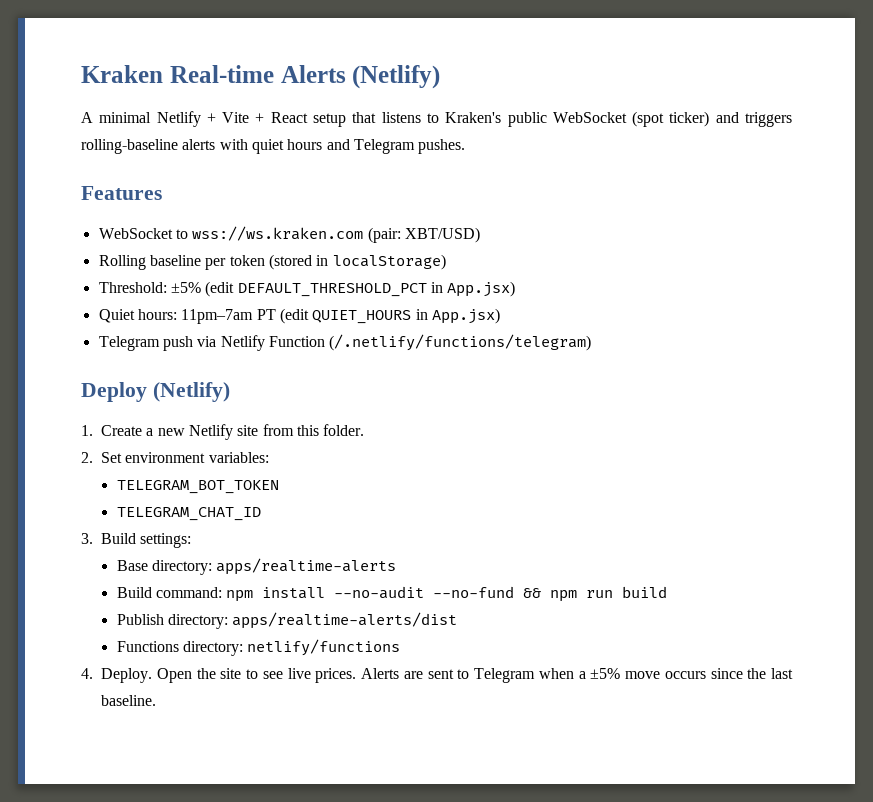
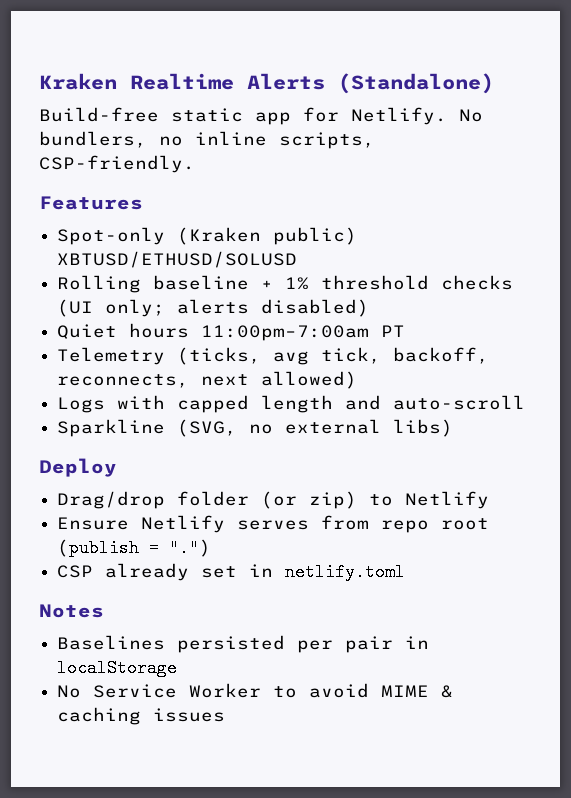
[169,65,441,89] [81,111,792,127] [81,139,466,154] [81,186,162,200] [98,226,480,243] [98,254,446,270] [98,281,516,297] Real-time Alerts (Netlify) // A minimal Netlify + Vite + React setup that listens to Kraken's public WebSocket (spot ticker) and triggers rolling-baseline alerts with quiet hours and Telegram pushes. // Features // WebSocket to wss://ws.kraken.com (pair: XBT/USD) // Rolling baseline per token (stored in localStorage) // Threshold: ±5% (edit DEFAULT_THRESHOLD_PCT in App.jsx) -> [130,73,494,94] [39,107,483,125] [39,131,375,149] [39,155,195,173] [39,196,143,210] [57,227,358,245] [57,251,298,268] [57,275,514,293] [57,299,370,317] Realtime Alerts (Standalone) // Build-free static app for Netlify. No bundlers, no inline scripts, CSP-friendly. // Features // Spot-only (Kraken public) XBTUSD/ETHUSD/SOLUSD // Rolling baseline + 1% threshold checks (UI only; alerts disabled)
[137,309,254,324] hours: 11pm–7am -> [129,323,370,341] hours 11:00pm–7:00am
[279,308,500,324] [98,334,592,351] [81,382,230,402] [81,424,365,440] [81,452,269,463] [116,480,279,494] [116,507,261,521] [81,533,192,548] [116,558,397,575] [116,586,668,602] [116,612,458,629] [116,639,401,656] [81,668,793,683] [101,695,156,706] (edit QUIET_HOURS in App.jsx) // Telegram push via Netlify Function (/.netlify/functions/telegram) // Deploy (Netlify) // 1. Create a new Netlify site from this folder. // 2. Set environment variables: // TELEGRAM_BOT_TOKEN // TELEGRAM_CHAT_ID // 3. Build settings: // Base directory: apps/realtime-alerts // Build command: npm install --no-audit --no-fund && npm run build // Publish directory: apps/realtime-alerts/dist // Functions directory: netlify/functions // 4. Deploy. Open the site to see live prices. Alerts are sent to Telegram when a ±5% move occurs since the last baseline. -> [57,347,490,365] [57,371,358,389] [57,395,526,413] [57,419,454,437] [39,458,117,477] [57,491,490,509] [57,515,490,533] [57,539,212,557] [57,563,406,581] [39,604,104,618] [57,635,430,653] [57,659,178,677] [57,683,454,698] [57,707,226,725] // Telemetry (ticks, avg tick, backoff, reconnects, next allowed) // Logs with capped length and auto-scroll // Sparkline (SVG, no external libs) // Deploy // Drag/drop folder (or zip) to Netlify // Ensure Netlify serves from repo root (publish = ".") // CSP already set in netlify.toml // Notes // Baselines persisted per pair in localStorage // No Service Worker to avoid MIME & caching issues

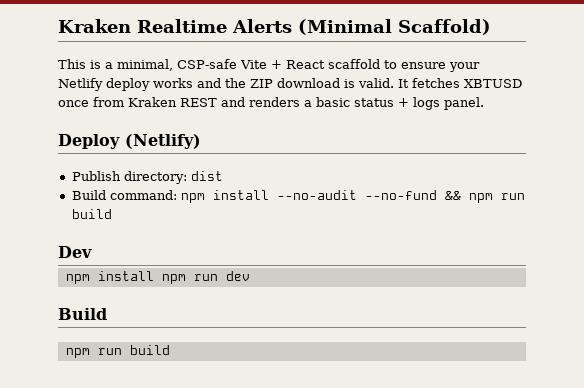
[338,73,494,94] [39,107,483,125] [39,131,375,149] [39,155,195,173] [39,196,143,210] [57,227,358,245] [57,251,298,268] [57,275,514,293] [57,299,370,317] [57,323,406,341] [57,347,490,365] [57,371,358,389] [57,395,526,413] [57,419,454,437] [39,458,117,477] [57,491,490,509] [57,515,490,533] [57,539,212,557] [57,563,406,581] [39,604,104,618] [57,635,430,653] [57,659,178,677] [57,683,454,698] [57,707,226,725] (Standalone) // Build-free static app for Netlify. No bundlers, no inline scripts, CSP-friendly. // Features // Spot-only (Kraken public) XBTUSD/ETHUSD/SOLUSD // Rolling baseline + 1% threshold checks (UI only; alerts disabled) // Quiet hours 11:00pm–7:00am PT // Telemetry (ticks, avg tick, backoff, reconnects, next allowed) // Logs with capped length and auto-scroll // Sparkline (SVG, no external libs) // Deploy // Drag/drop folder (or zip) to Netlify // Ensure Netlify serves from repo root (publish = ".") // CSP already set in netlify.toml // Notes // Baselines persisted per pair in localStorage // No Service Worker to avoid MIME & caching issues -> [298,19,491,35] [58,59,480,72] [58,78,522,91] [58,97,484,110] [58,134,201,149] [71,171,223,184] [71,190,525,203] [71,209,112,219] [58,246,92,258] [65,271,250,284] [58,308,107,320] [65,345,170,358] (Minimal Scaffold) // This is a minimal, CSP-safe Vite + React scaffold to ensure your Netlify deploy works and the ZIP download is valid. It fetches XBTUSD once from Kraken REST and renders a basic status + logs panel. // Deploy (Netlify) // Publish directory: dist // Build command: npm install --no-audit --no-fund && npm run build // Dev // npm install npm run dev // Build // npm run build

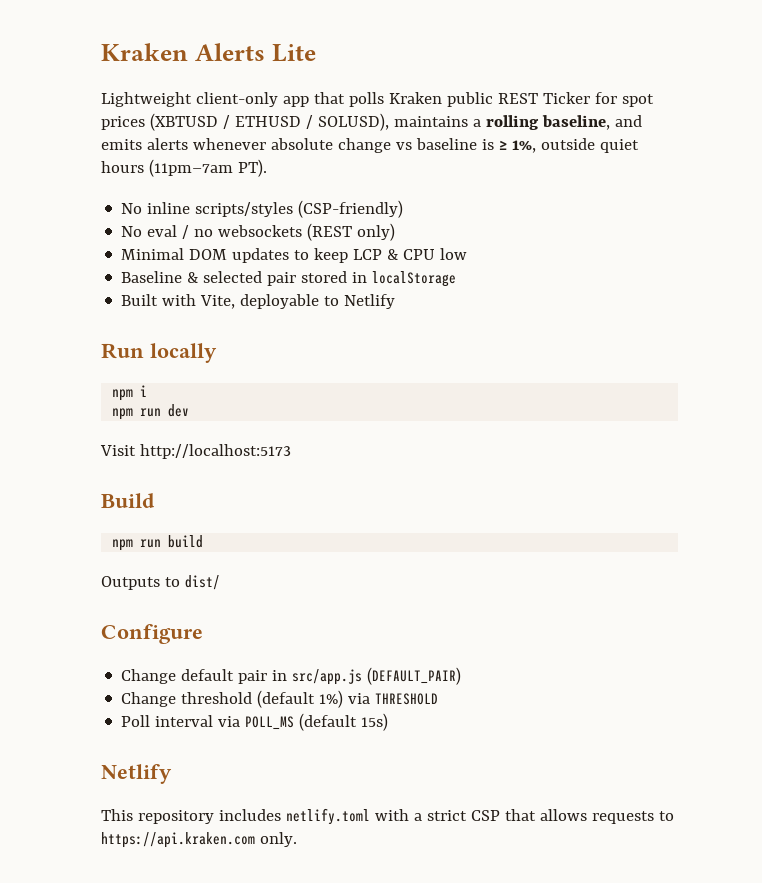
[58,19,491,35] [58,59,480,72] [58,78,522,91] [58,97,484,110] [58,134,201,149] [71,171,223,184] [71,190,525,203] [71,209,112,219] [58,246,92,258] [65,271,154,284] Kraken Realtime Alerts (Minimal Scaffold) // This is a minimal, CSP-safe Vite + React scaffold to ensure your Netlify deploy works and the ZIP download is valid. It fetches XBTUSD once from Kraken REST and renders a basic status + logs panel. // Deploy (Netlify) // Publish directory: dist // Build command: npm install --no-audit --no-fund && npm run build // Dev // npm install -> [101,43,316,62] [101,92,654,107] [101,113,642,131] [101,138,639,153] [101,159,267,177] [121,200,404,218] [121,223,396,241] [121,248,468,263] [121,271,457,287] [121,294,396,309] [101,343,217,363] [112,385,148,401] Kraken Alerts Lite // Lightweight client-only app that polls Kraken public REST Ticker for spot prices (XBTUSD / ETHUSD / SOLUSD), maintains a rolling baseline, and emits alerts whenever absolute change vs baseline is ≥ 1%, outside quiet hours (11pm–7am PT). // No inline scripts/styles (CSP-friendly) // No eval / no websockets (REST only) // Minimal DOM updates to keep LCP & CPU low // Baseline & selected pair stored in localStorage // Built with Vite, deployable to Netlify // Run locally // npm i //
(250, 276) none -> [100,444,291,459] // Visit http://localhost:5173
(170, 350) none -> [101,575,220,590] [101,624,203,644] [121,667,462,685] [121,690,439,708] [121,713,389,731] [101,764,172,784] [101,808,674,825] [101,832,297,848] // Outputs to dist/ // Configure // Change default pair in src/app.js (DEFAULT_PAIR) // Change threshold (default 1%) via THRESHOLD // Poll interval via POLL_MS (default 15s) // Netlify // This repository includes netlify.toml with a strict CSP that allows requests to https://api.kraken.com only.

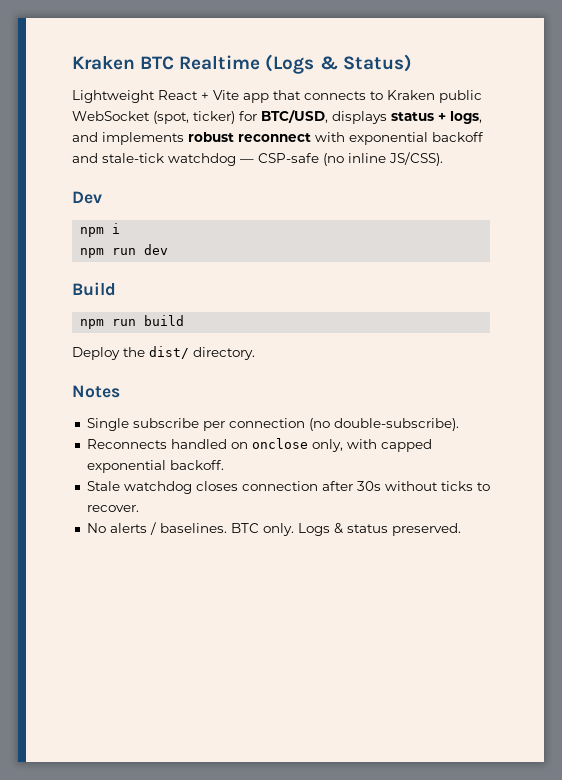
[101,43,316,62] [101,92,654,107] [101,113,642,131] [101,138,639,153] [101,159,267,177] [121,200,404,218] [121,223,396,241] [121,248,468,263] [121,271,457,287] [121,294,396,309] [101,343,217,363] Kraken Alerts Lite // Lightweight client-only app that polls Kraken public REST Ticker for spot prices (XBTUSD / ETHUSD / SOLUSD), maintains a rolling baseline, and emits alerts whenever absolute change vs baseline is ≥ 1%, outside quiet hours (11pm–7am PT). // No inline scripts/styles (CSP-friendly) // No eval / no websockets (REST only) // Minimal DOM updates to keep LCP & CPU low // Baseline & selected pair stored in localStorage // Built with Vite, deployable to Netlify // Run locally -> [72,54,412,74] [72,90,482,103] [72,110,482,124] [72,132,484,145] [72,152,443,166] [72,191,102,204] Kraken BTC Realtime (Logs & Status) // Lightweight React + Vite app that connects to Kraken public WebSocket (spot, ticker) for BTC/USD, displays status + logs, and implements robust reconnect with exponential backoff and stale-tick watchdog — CSP-safe (no inline JS/CSS). // Dev
[100,444,291,459] // Visit http://localhost:5173 -> (169, 249) none
[101,575,220,590] [101,624,203,644] [121,667,462,685] [121,690,439,708] [121,713,389,731] [101,764,172,784] [101,808,674,825] [101,832,297,848] Outputs to dist/ // Configure // Change default pair in src/app.js (DEFAULT_PAIR) // Change threshold (default 1%) via THRESHOLD // Poll interval via POLL_MS (default 15s) // Netlify // This repository includes netlify.toml with a strict CSP that allows requests to https://api.kraken.com only. -> [72,346,255,360] [72,385,120,398] [86,418,459,431] [86,438,432,452] [86,460,224,473] [86,481,490,494] [86,505,139,512] [86,522,461,536] Deploy the dist/ directory. // Notes // Single subscribe per connection (no double-subscribe). // Reconnects handled on onclose only, with capped exponential backoff. // Stale watchdog closes connection after 30s without ticks to recover. // No alerts / baselines. BTC only. Logs & status preserved.

